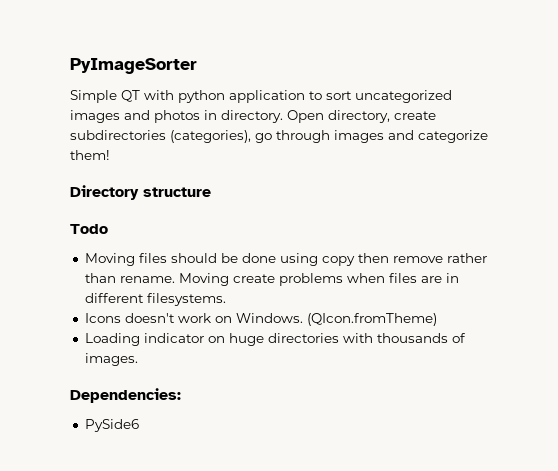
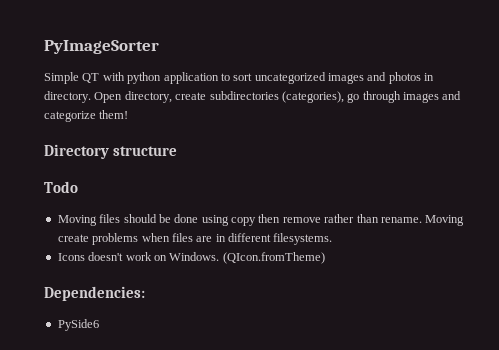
[84,333,466,346] [84,353,138,366] // Loading indicator on huge directories with thousands of images. -> (325, 258) none

